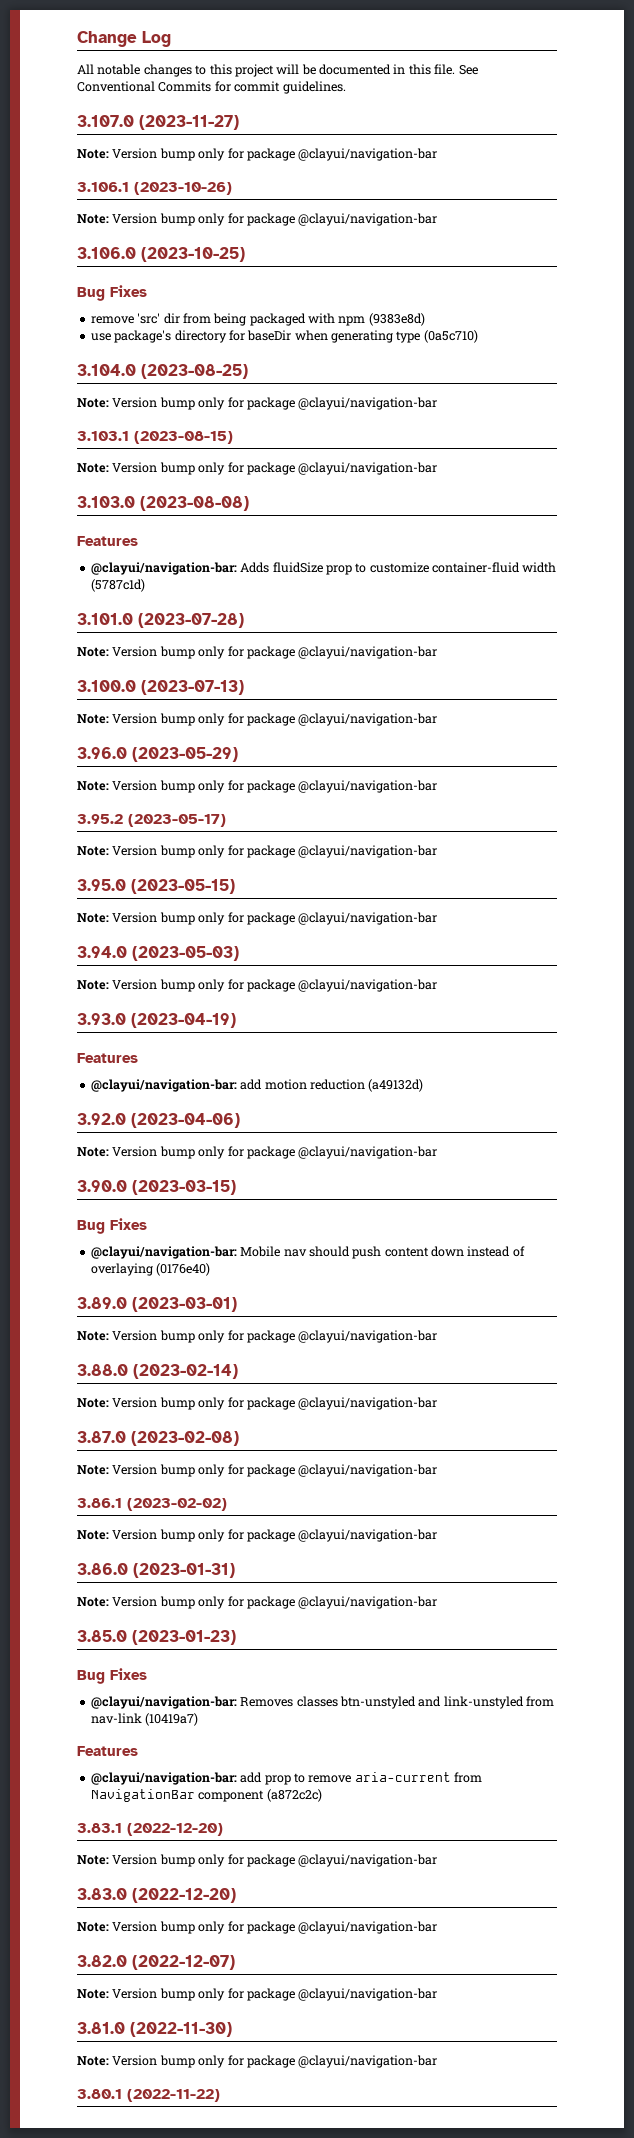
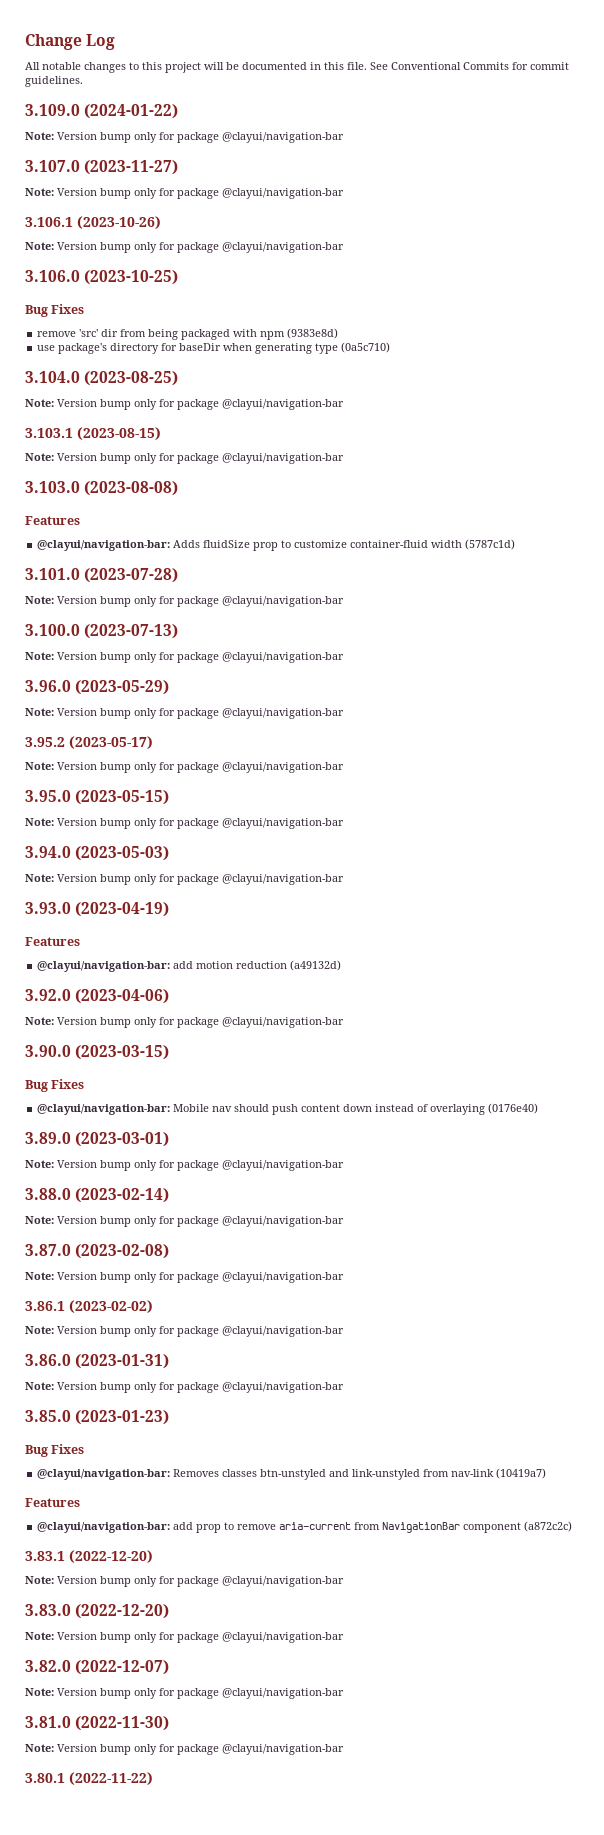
(346, 87) none -> [25,104,179,119] [25,132,344,143] // 3.109.0 (2024-01-22) // Note: Version bump only for package @clayui/navigation-bar

